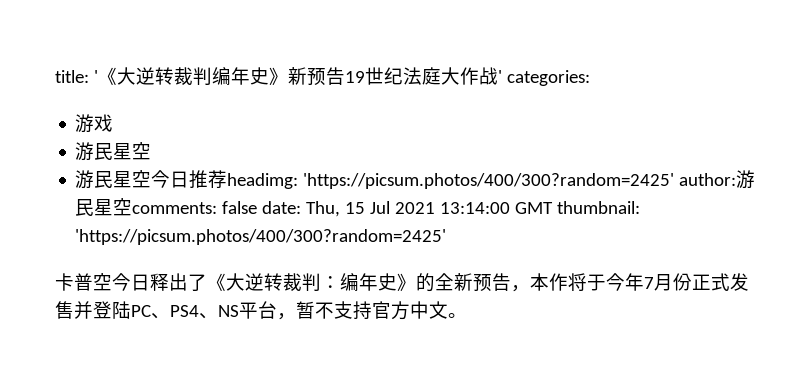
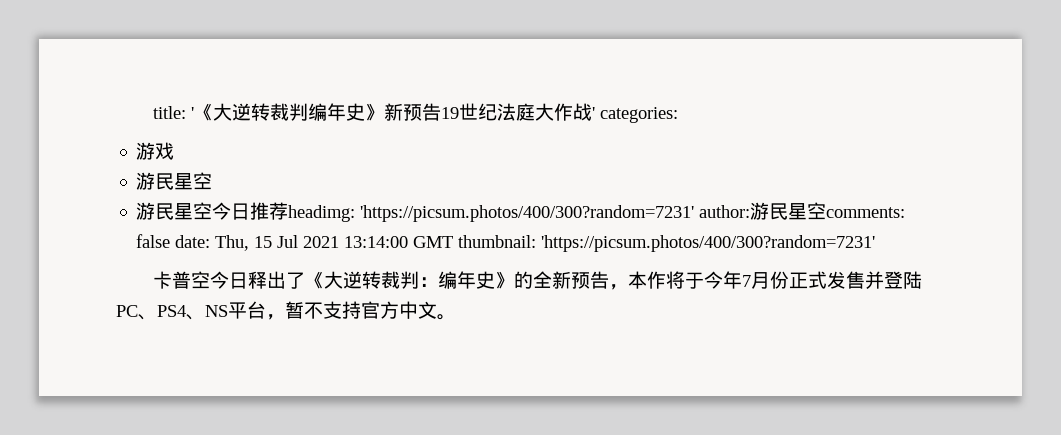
[303,173,675,189] 'https://picsum.photos/400/300?random=2425' -> [360,205,695,222] 'https://picsum.photos/400/300?random=7231'
[75,229,447,245] 'https://picsum.photos/400/300?random=2425' -> [541,235,876,252] 'https://picsum.photos/400/300?random=7231'

